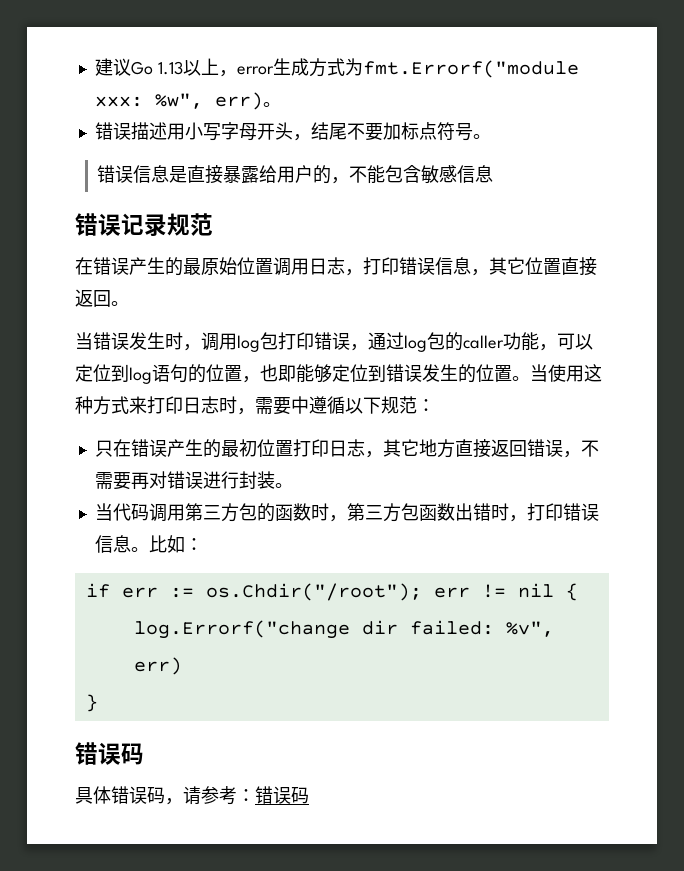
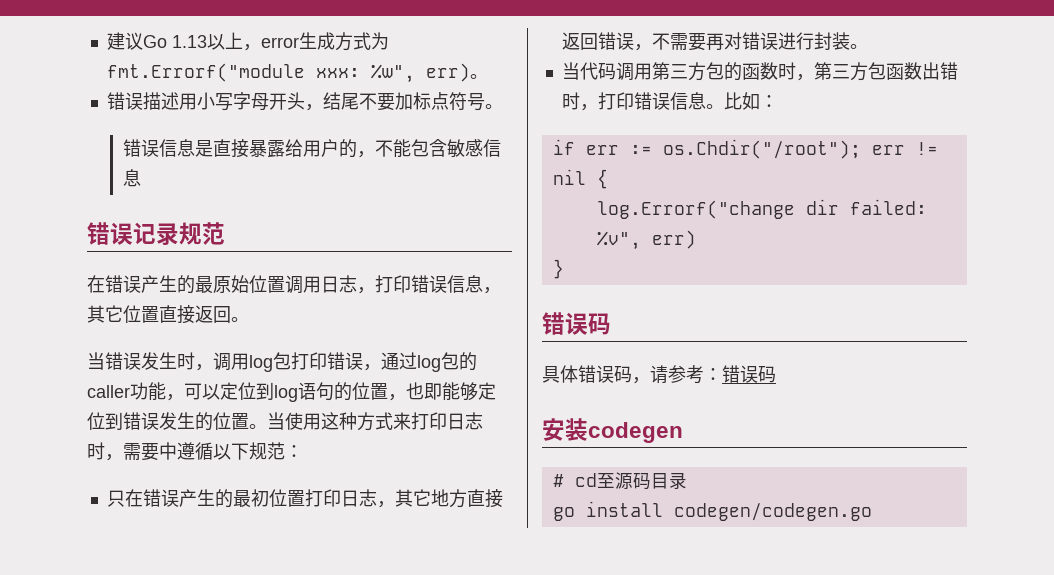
(309, 795) none -> [542,418,683,443] [552,472,687,490] [552,501,872,521] // 安装codegen // # cd至源码目录 // go install codegen/codegen.go

